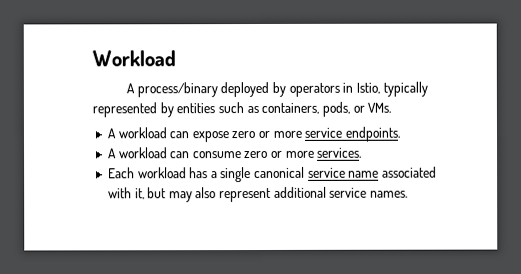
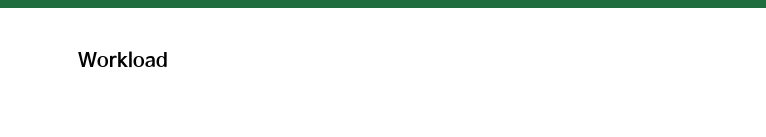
[126,81,428,98] [92,101,392,118] [106,126,402,143] [107,147,363,159] [107,166,438,183] [107,186,409,203] // A process/binary deployed by operators in Istio, typically represented by entities such as containers, pods, or VMs. // A workload can expose zero or more service endpoints. // A workload can consume zero or more services. // Each workload has a single canonical service name associated with it, but may also represent additional service names. -> (168, 59) none

